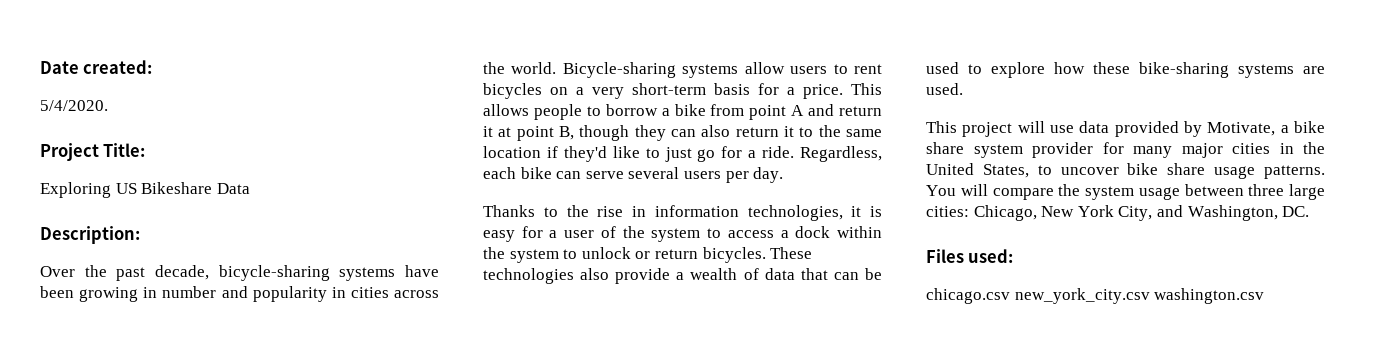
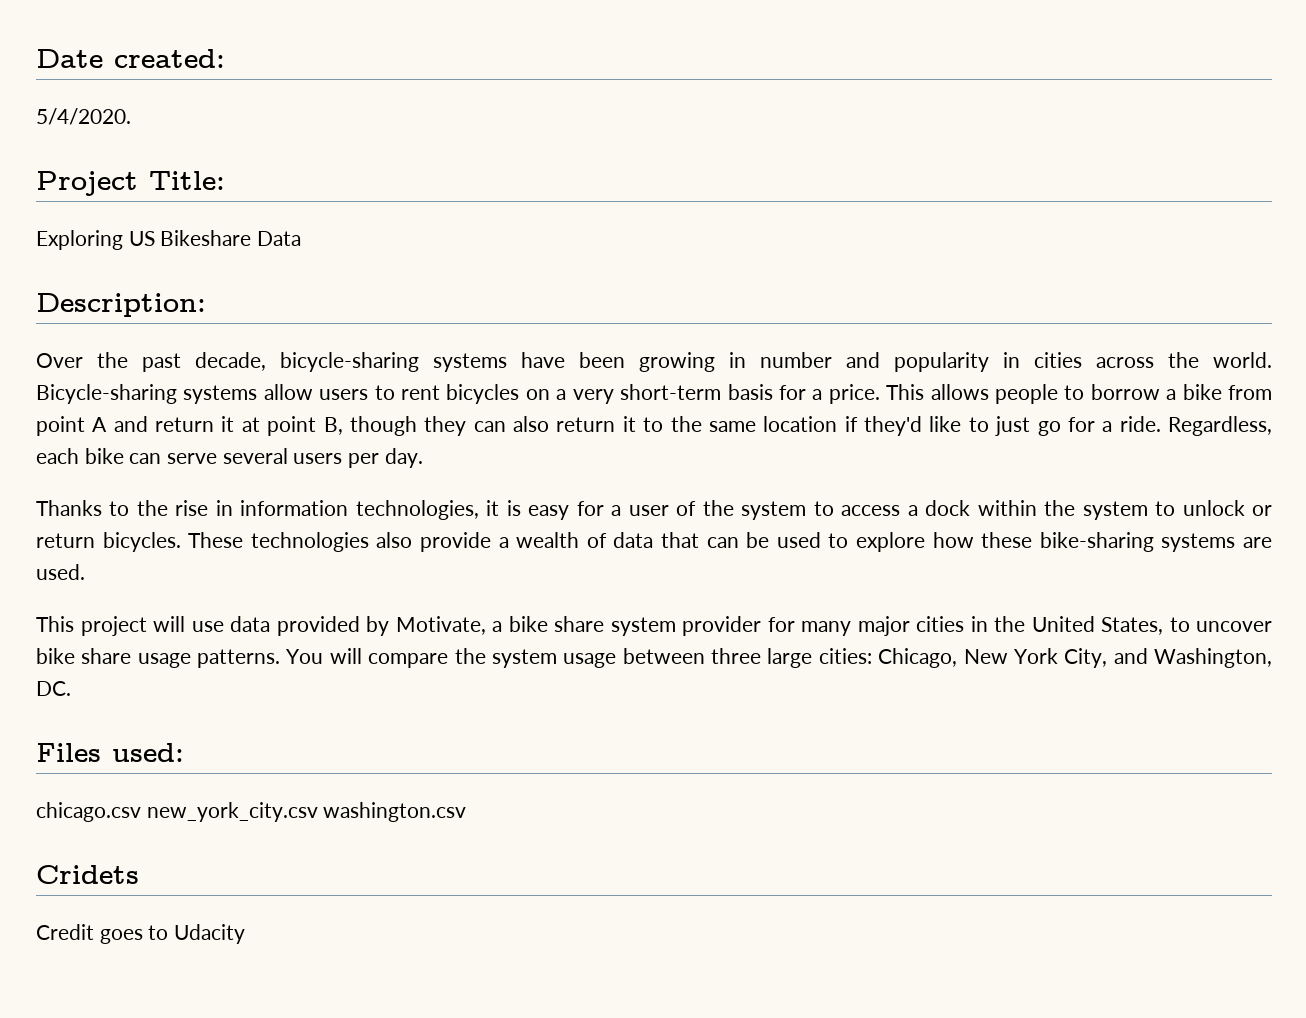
(1265, 296) none -> [36,865,139,884] [36,924,246,944] // Cridets // Credit goes to Udacity

